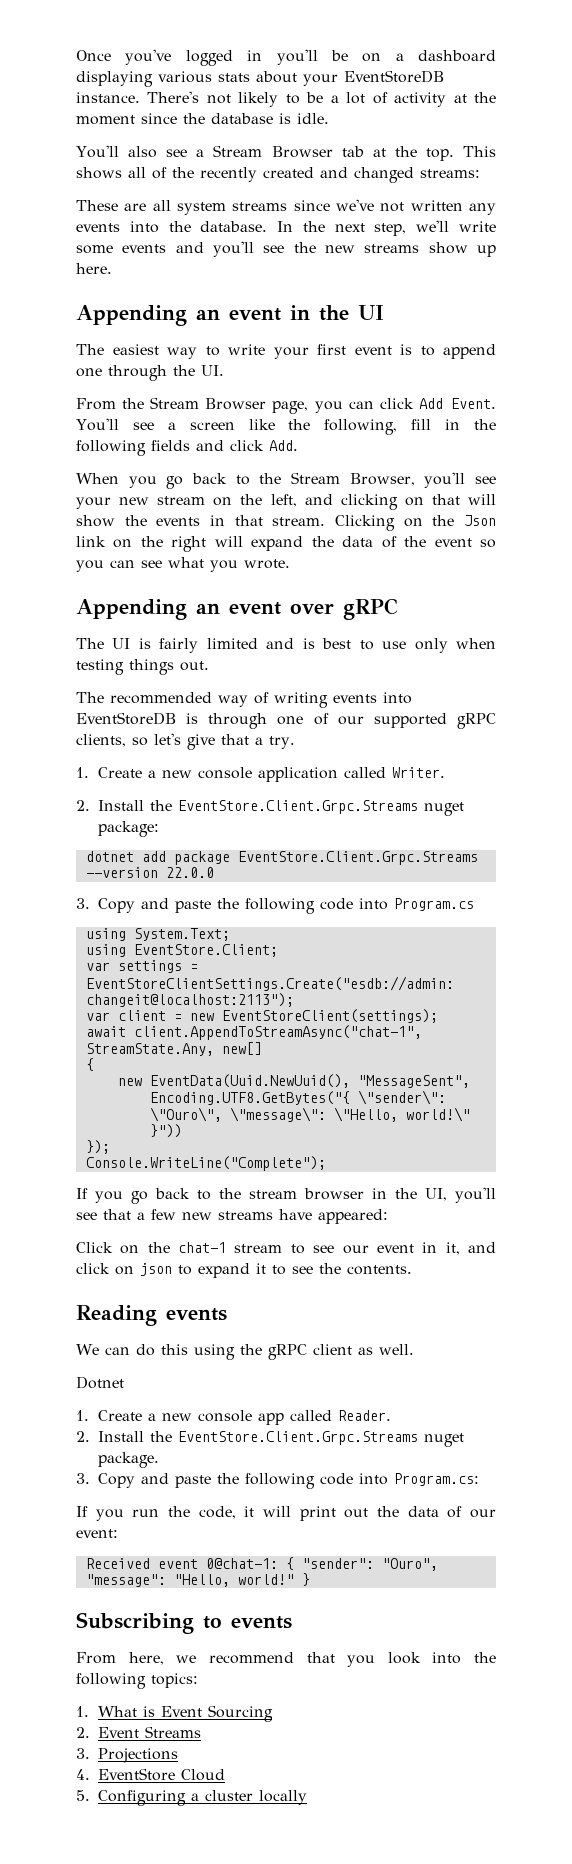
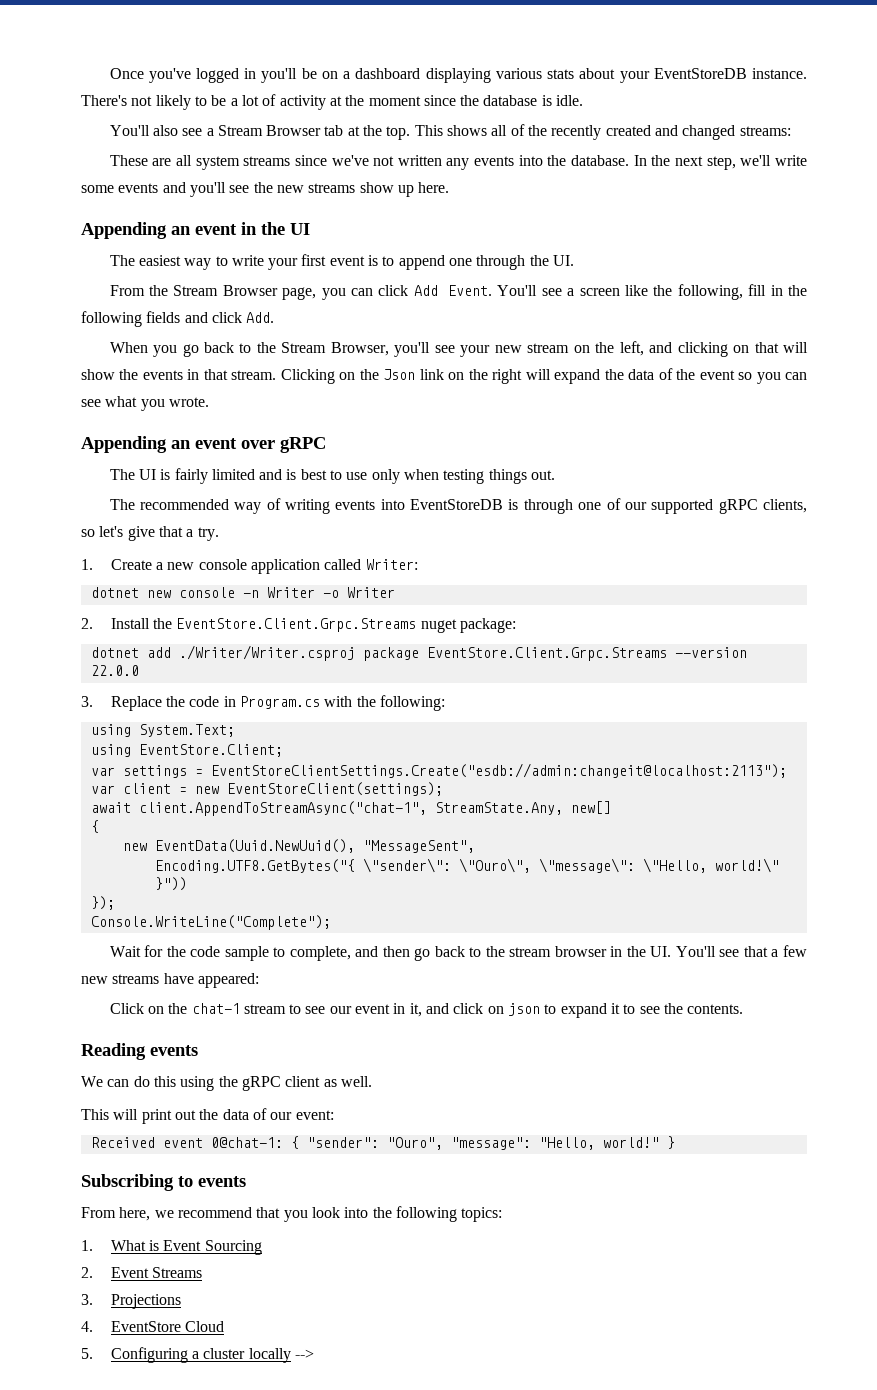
[391,767,445,778] Writer. -> [365,559,418,570] [90,587,395,598] Writer: // dotnet new console -n Writer -o Writer
(166, 856) none -> [178,645,355,661] ./Writer/Writer.csproj
[98,898,474,914] Copy and paste the following code into Program.cs -> [110,695,445,711] Replace the code in Program.cs with the following:
[76,1188,123,1203] If you -> [109,945,410,961] Wait for the code sample to complete, and then
[425,1187,496,1203] UI, you'll -> [650,946,716,957] UI. You'll
[76,1376,124,1389] [76,1410,391,1425] [76,1431,464,1447] [98,1452,159,1468] [76,1473,479,1489] [76,1506,255,1521] Dotnet // 1. Create a new console app called Reader. // 2. Install the EventStore.Client.Grpc.Streams nuget package. // 3. Copy and paste the following code into Program.cs: // If you run the code, it -> [81,1109,109,1120] This
(307, 1797) none -> [294,1349,314,1359] -->

